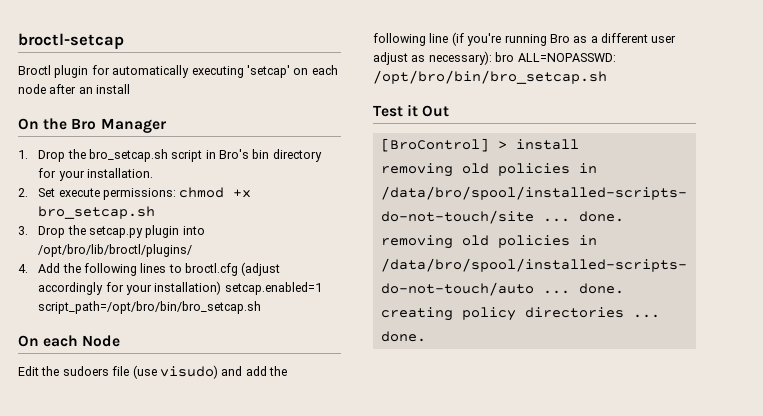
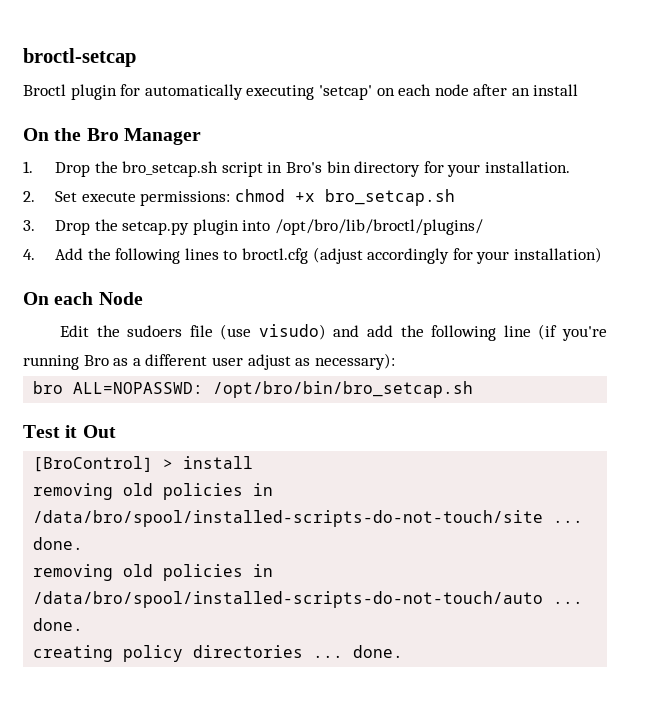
[224,282,322,295] [38,301,262,314] setcap.enabled=1 script_path=/opt/bro/bin/bro_setcap.sh -> (602, 255) none
(492, 58) none -> (395, 361) //

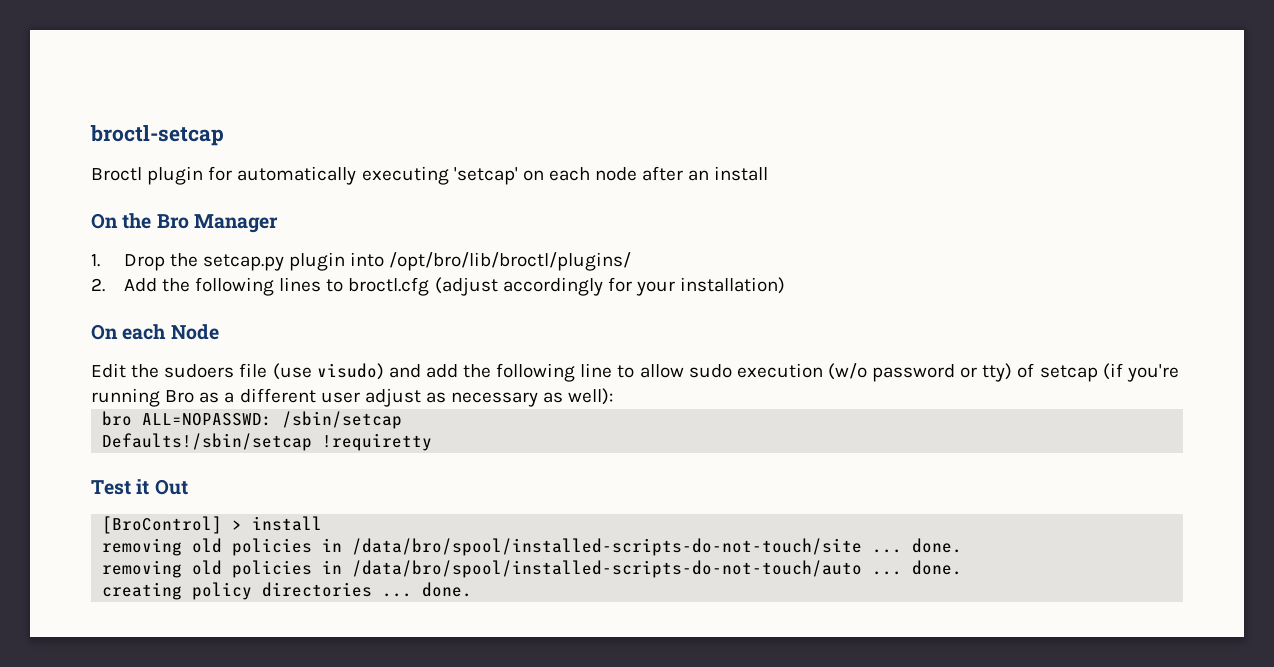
[122,161,570,177] [23,189,455,206] [23,219,118,235] bro_setcap.sh script in Bro's bin directory for your installation. // 2. Set execute permissions: chmod +x bro_setcap.sh // 3. Drop the -> (198, 260) none
[23,249,35,260] 4. -> [91,278,105,292] 2.
(531, 331) none -> [617,363,1098,382] to allow sudo execution (w/o password or tty) of setcap
[314,353,395,370] necessary): -> [451,388,614,407] necessary as well):
[213,381,474,398] /opt/bro/bin/bro_setcap.sh -> [282,411,403,429] [102,433,433,451] /sbin/setcap // Defaults!/sbin/setcap !requiretty

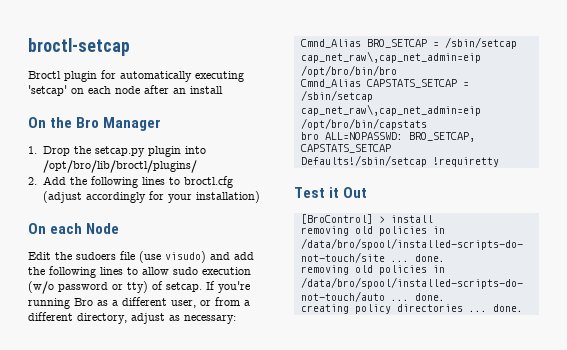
[580,363,613,378] line -> [100,267,123,275] lines
[1039,363,1123,382] setcap (if -> [166,281,215,292] setcap. If
[320,388,614,407] user adjust as necessary as well): -> [171,297,250,308] [28,312,236,324] [300,37,517,49] [300,51,481,63] [300,65,397,77] [300,79,469,88] [300,90,373,102] [300,104,481,116] [300,118,427,130] user, or from a different directory, adjust as necessary: // Cmnd_Alias BRO_SETCAP = /sbin/setcap cap_net_raw\,cap_net_admin=eip /opt/bro/bin/bro // Cmnd_Alias CAPSTATS_SETCAP = /sbin/setcap cap_net_raw\,cap_net_admin=eip /opt/bro/bin/capstats
[282,411,403,429] /sbin/setcap -> [408,132,475,142] [300,144,391,153] BRO_SETCAP, CAPSTATS_SETCAP

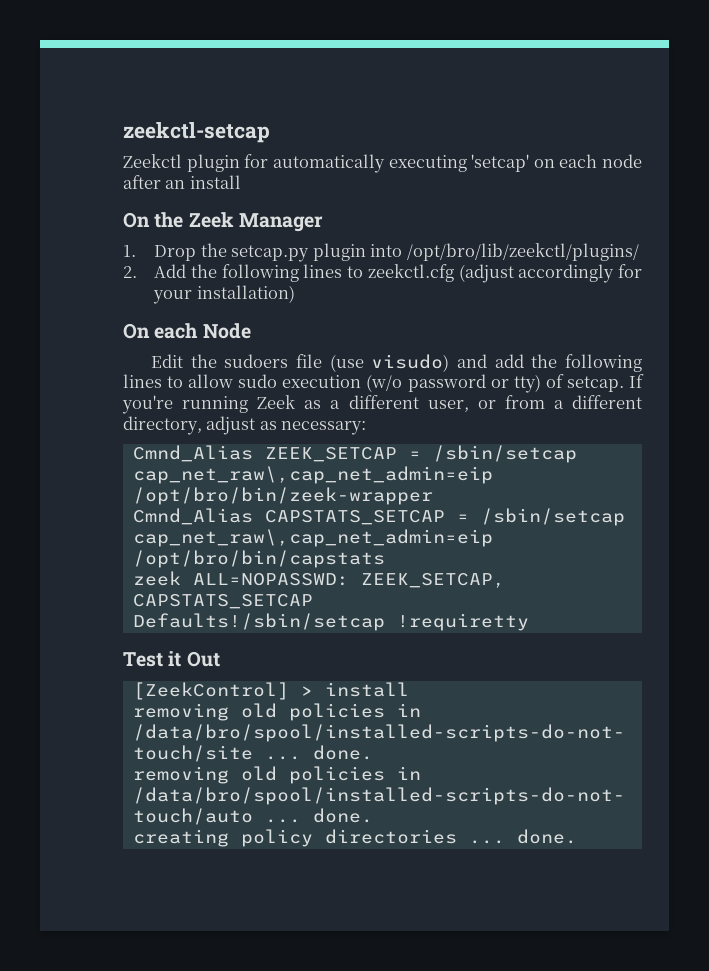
[28,38,130,56] [28,71,61,79] broctl-setcap // Broctl -> [123,122,270,143] [123,154,182,168] zeekctl-setcap // Zeekctl
[76,117,100,128] Bro -> [188,212,234,228] Zeek
[42,160,197,173] /opt/bro/lib/broctl/plugins/ -> [406,243,639,261] /opt/bro/lib/zeekctl/plugins/
[183,176,233,188] broctl.cfg -> [367,264,454,282] zeekctl.cfg
[74,298,93,306] Bro -> [257,395,296,409] Zeek
[366,37,517,49] [300,51,481,63] [300,65,397,77] BRO_SETCAP = /sbin/setcap cap_net_raw\,cap_net_admin=eip /opt/bro/bin/bro -> [264,445,577,463] [132,466,493,484] [132,487,433,505] ZEEK_SETCAP = /sbin/setcap cap_net_raw\,cap_net_admin=eip /opt/bro/bin/zeek-wrapper
[300,132,475,142] bro ALL=NOPASSWD: BRO_SETCAP, -> [132,571,505,588] zeek ALL=NOPASSWD: ZEEK_SETCAP,
[300,214,373,224] [BroControl] -> [132,682,289,700] [ZeekControl]

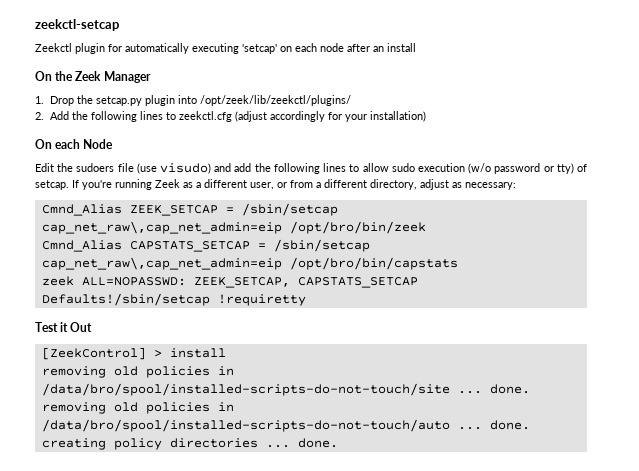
[406,243,639,261] /opt/bro/lib/zeekctl/plugins/ -> [199,95,351,106] /opt/zeek/lib/zeekctl/plugins/
[132,487,433,505] /opt/bro/bin/zeek-wrapper -> [289,221,426,234] /opt/bro/bin/zeek

